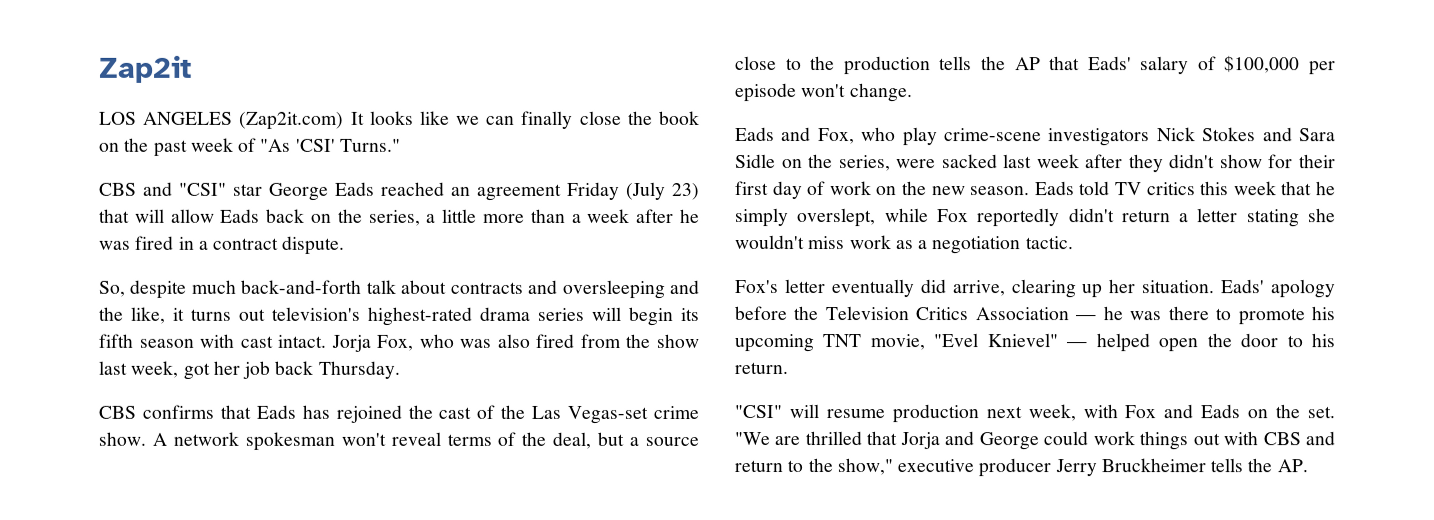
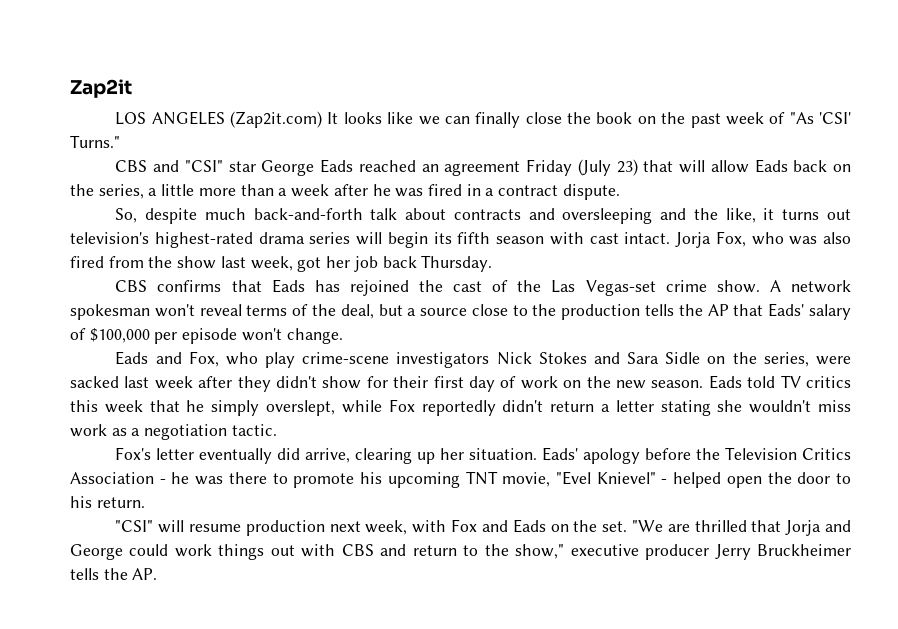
[1075,315,1097,321] — -> [159,479,166,484] -
[1066,342,1088,348] — -> [661,479,668,484] -

